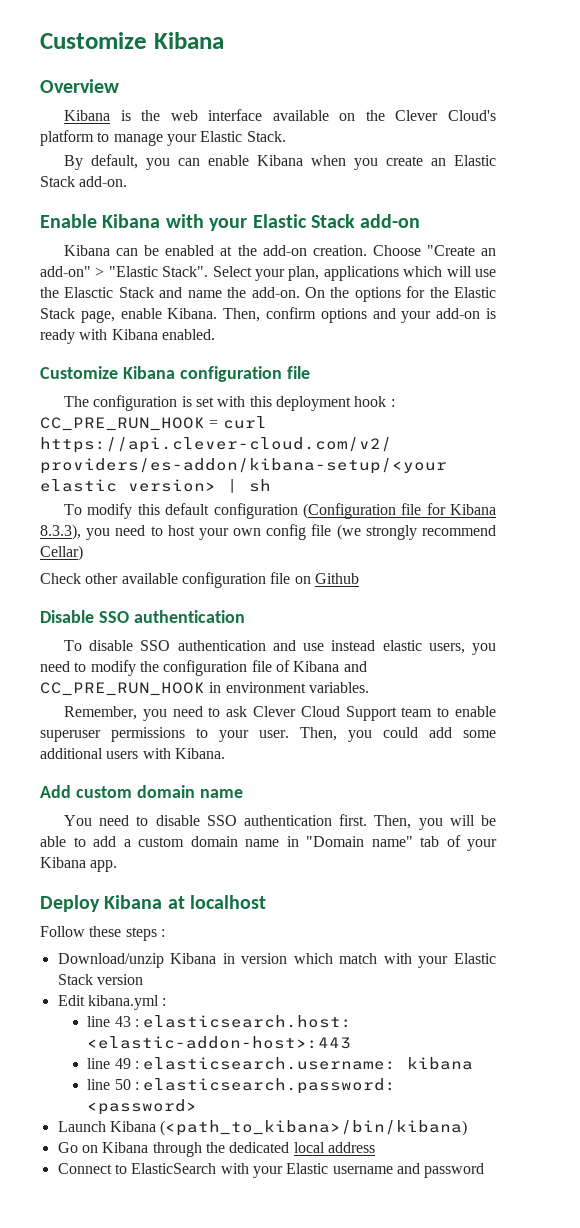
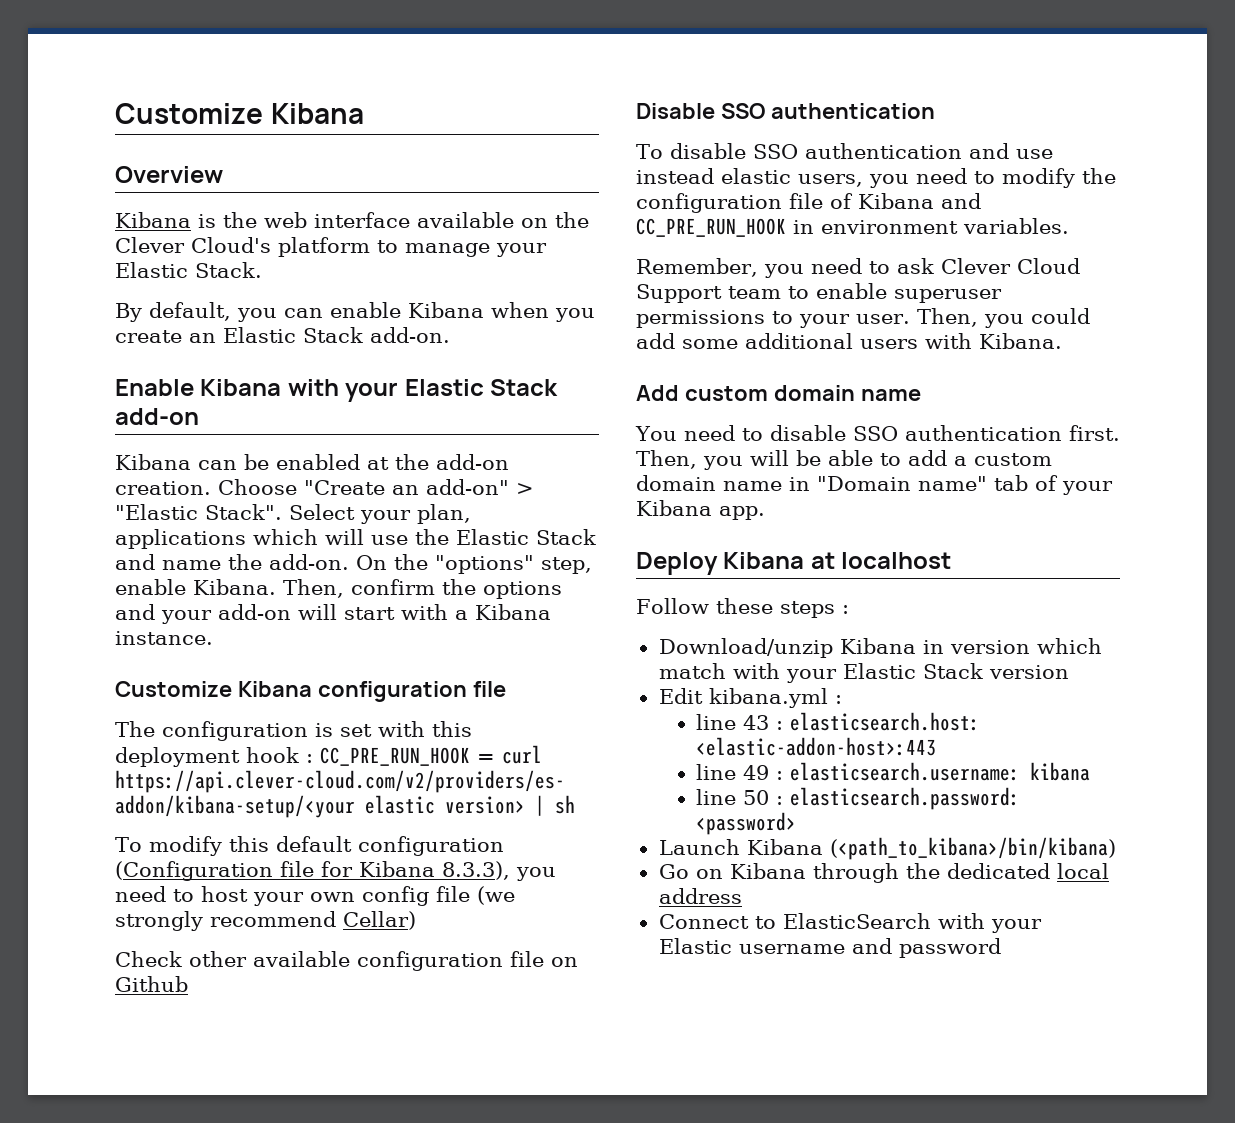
[64,287,114,298] Elasctic -> [456,529,529,545] Elastic
[354,286,497,302] [40,308,115,323] options for the Elastic Stack page, -> [435,555,592,574] "options" step,
(316, 313) none -> [442,579,476,595] the
[486,308,497,319] [40,329,215,344] is ready with Kibana enabled. -> [298,604,551,620] [115,631,213,645] will start with a Kibana instance.

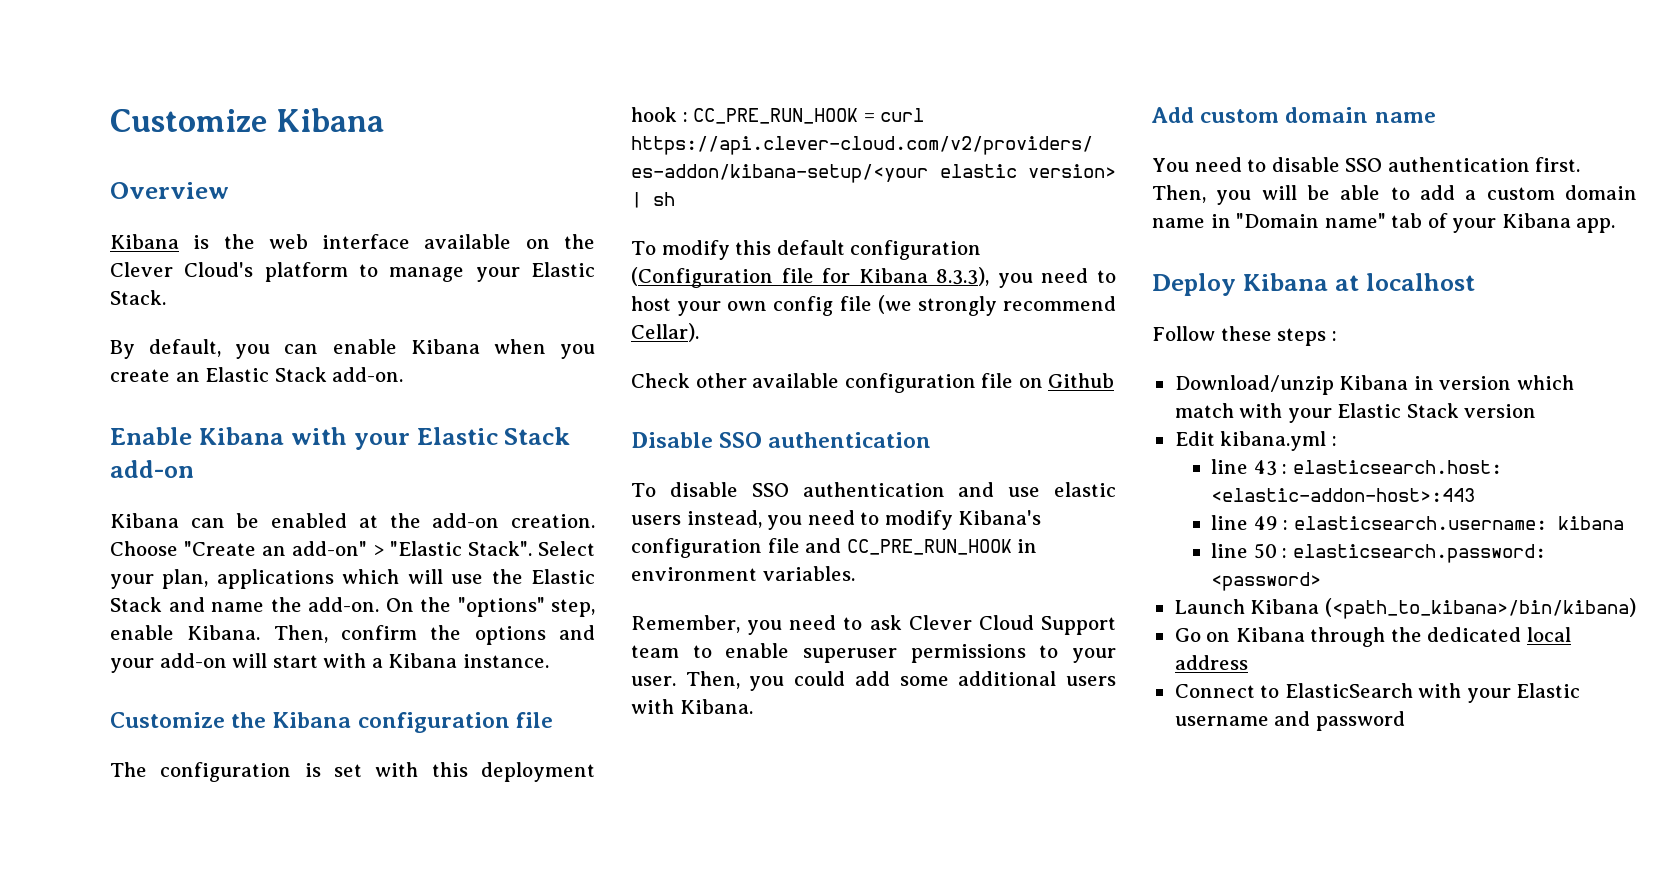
(232, 689) none -> [231,712,267,728] the
[343,911,416,930] Cellar) -> [631,323,699,342] Cellar).
[636,168,863,187] instead elastic users, -> [1054,482,1116,497] [631,510,762,528] elastic users instead,
[1082,168,1116,184] [636,193,934,213] the configuration file of Kibana -> [958,510,1042,525] [631,538,800,558] Kibana's configuration file

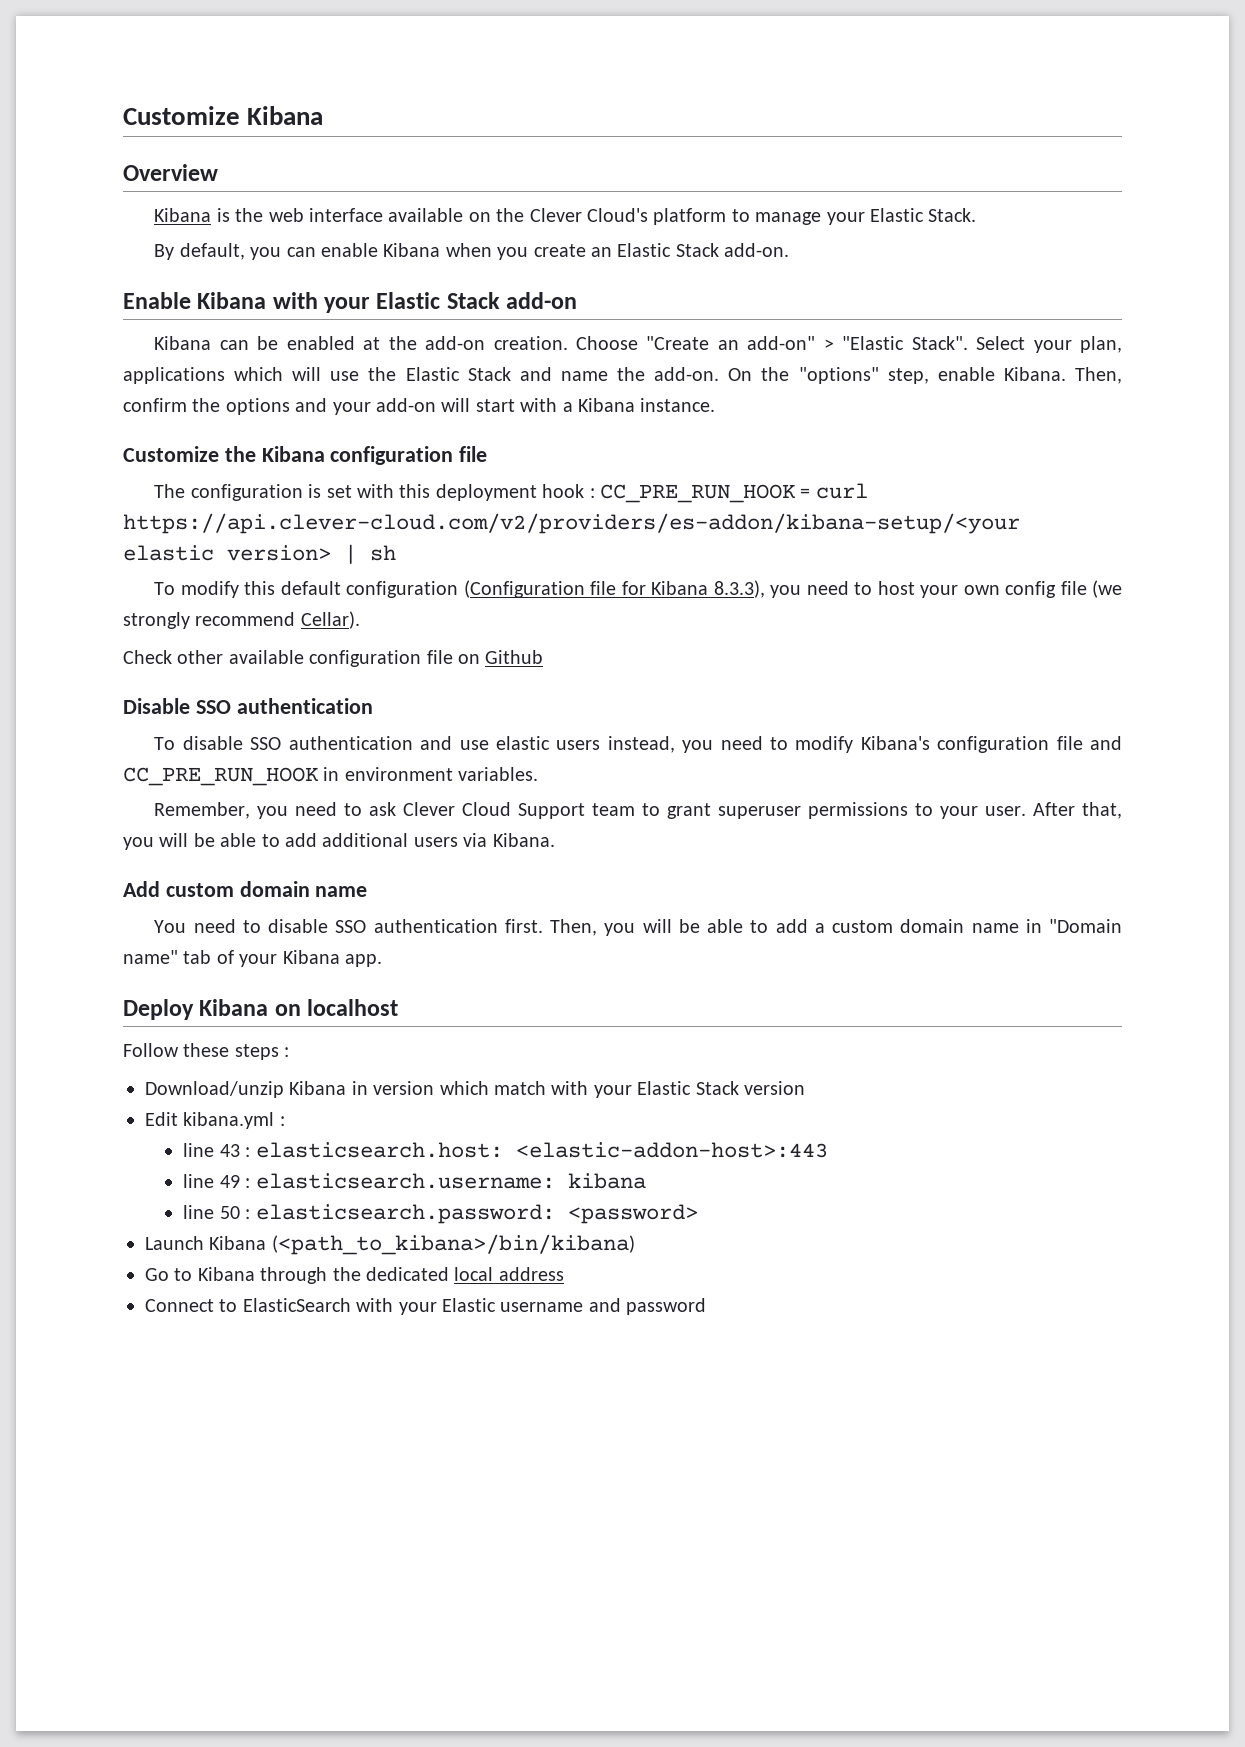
[725,643,790,658] enable -> [667,803,712,819] grant
[685,671,949,691] Then, you could add some -> [1033,802,1123,819] [123,833,317,850] After that, you will be able to add
[631,699,674,714] with -> [463,833,488,847] via
[1334,275,1359,291] at -> [274,1004,301,1016] on
[1206,632,1231,642] on -> [174,1268,193,1281] to

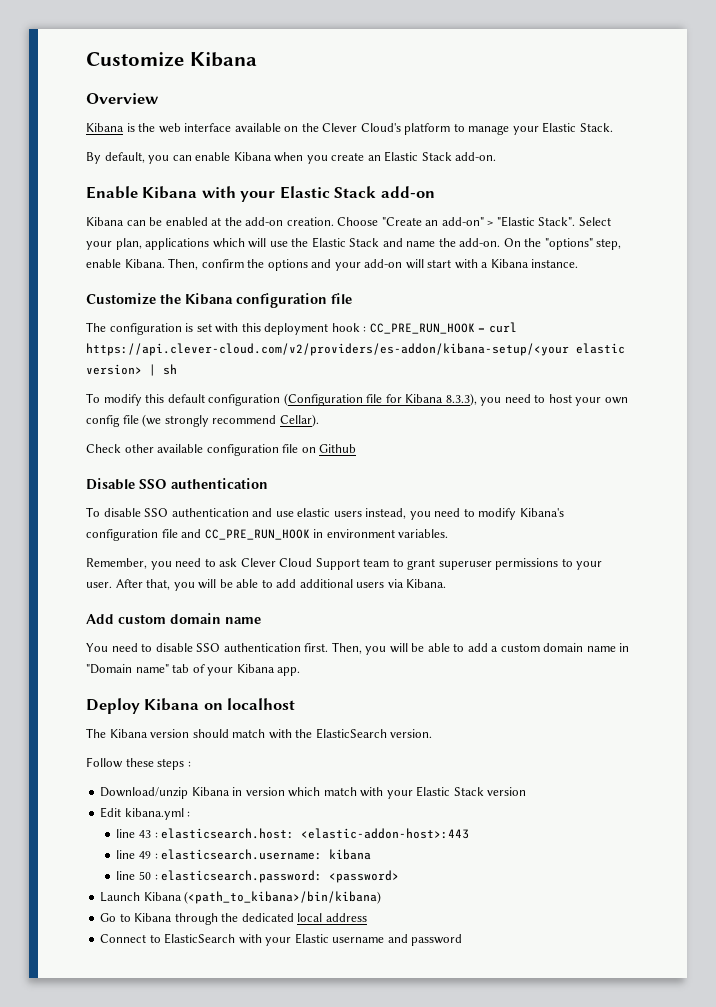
(399, 1007) none -> [86,728,433,739] // The Kibana version should match with the ElasticSearch version.

